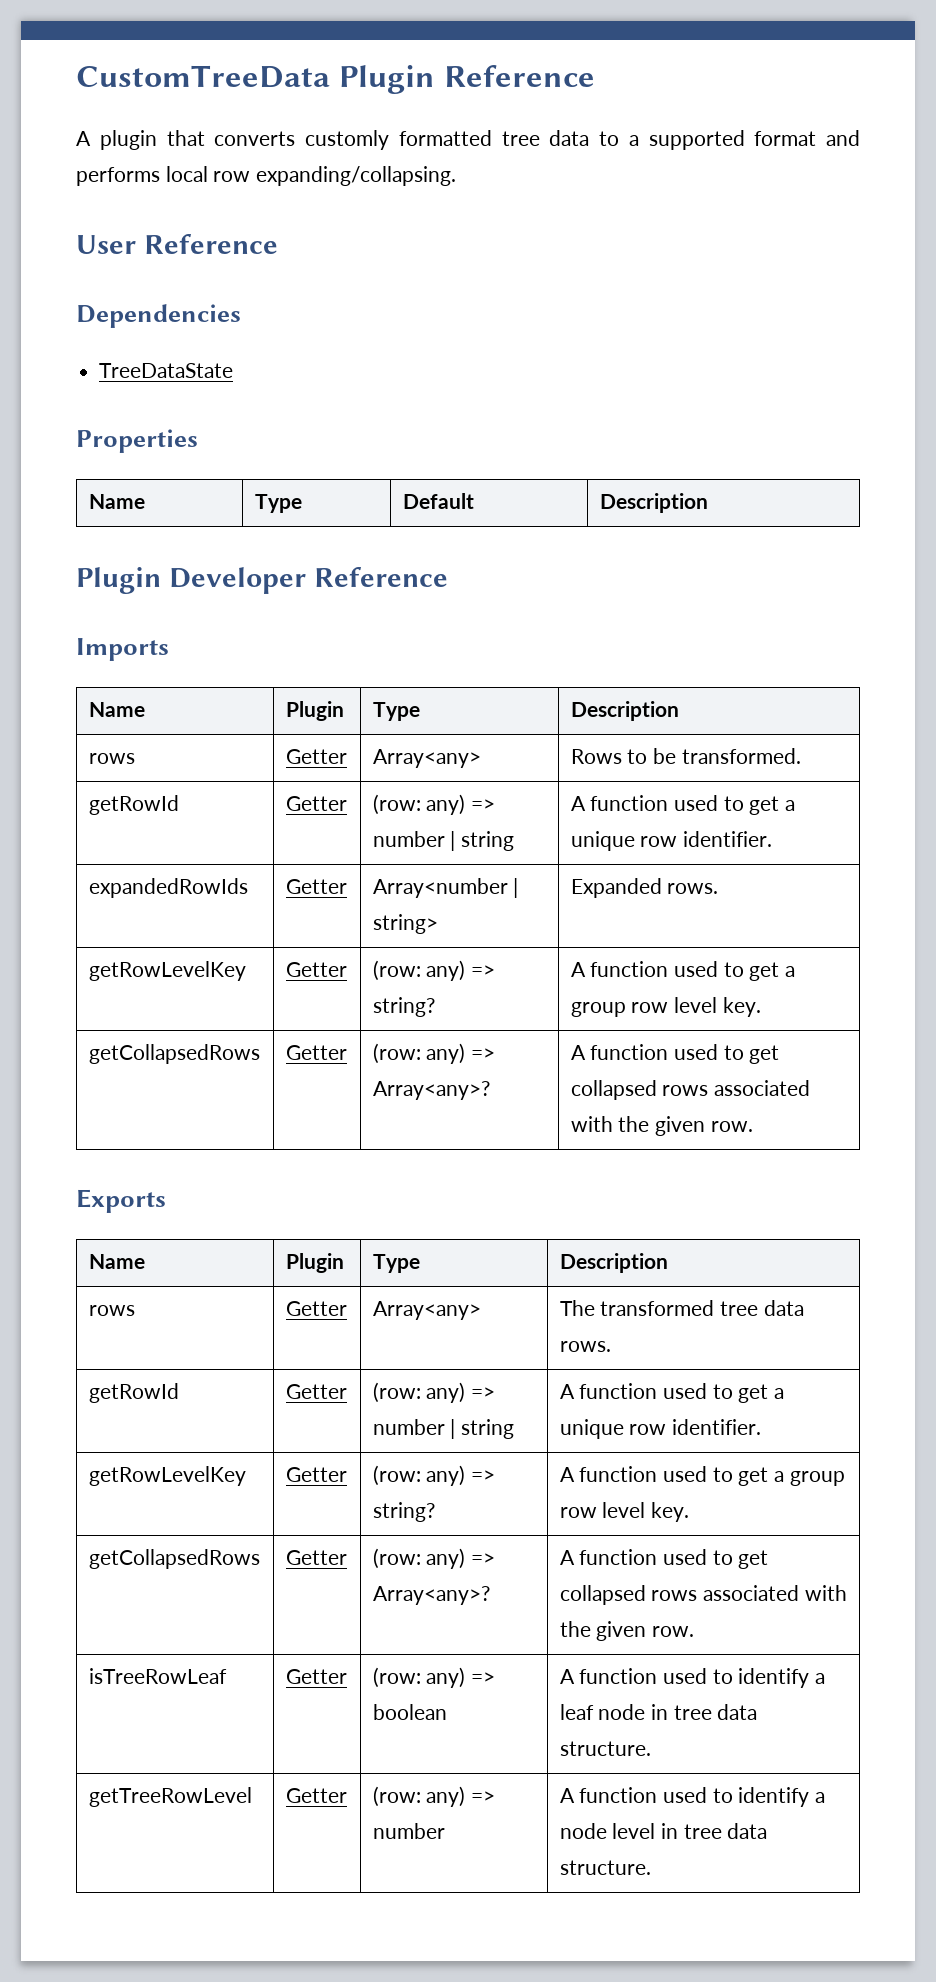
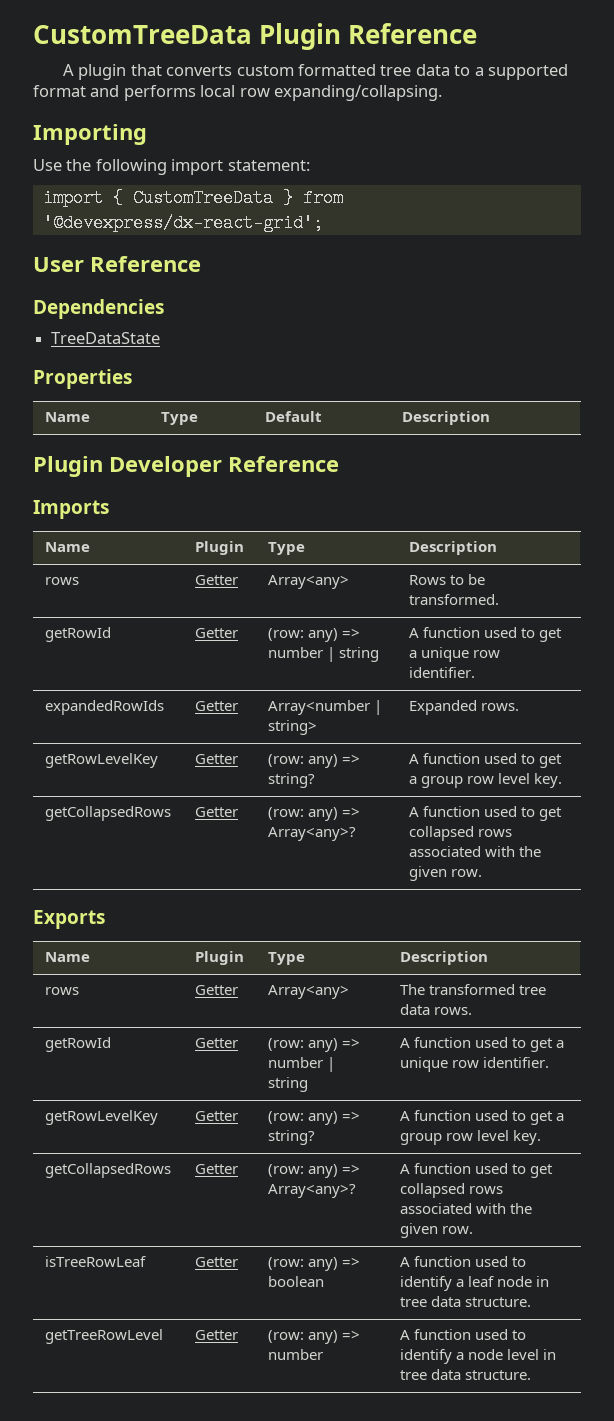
[305,130,389,150] customly -> [236,65,294,76] custom
(457, 176) none -> [33,124,147,145] [33,159,310,175] [42,189,343,207] [42,214,323,232] // Importing // Use the following import statement: // import { CustomTreeData } from '@devexpress/dx-react-grid';

